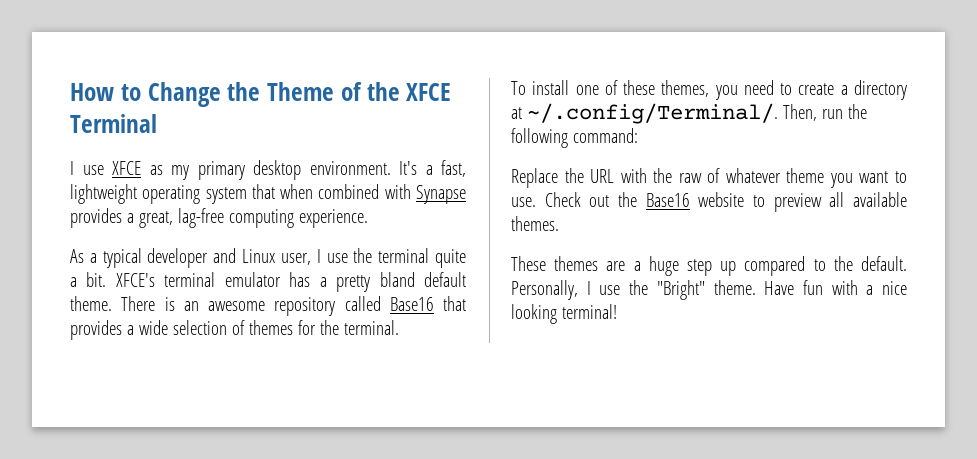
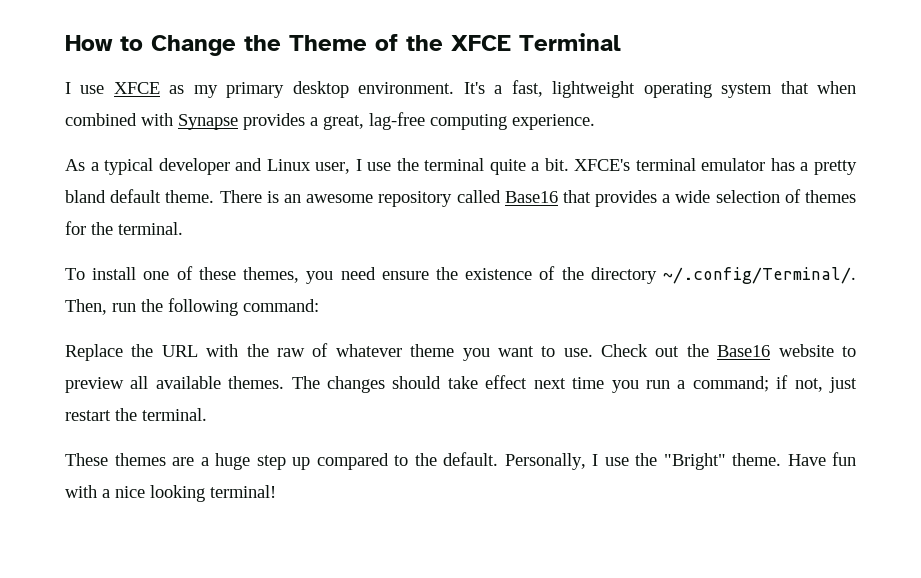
[780,80,908,100] [511,107,522,119] to create a directory at -> [381,266,657,284] ensure the existence of the directory
(559, 223) none -> [291,375,857,393] [65,408,207,421] The changes should take effect next time you run a command; if not, just restart the terminal.

